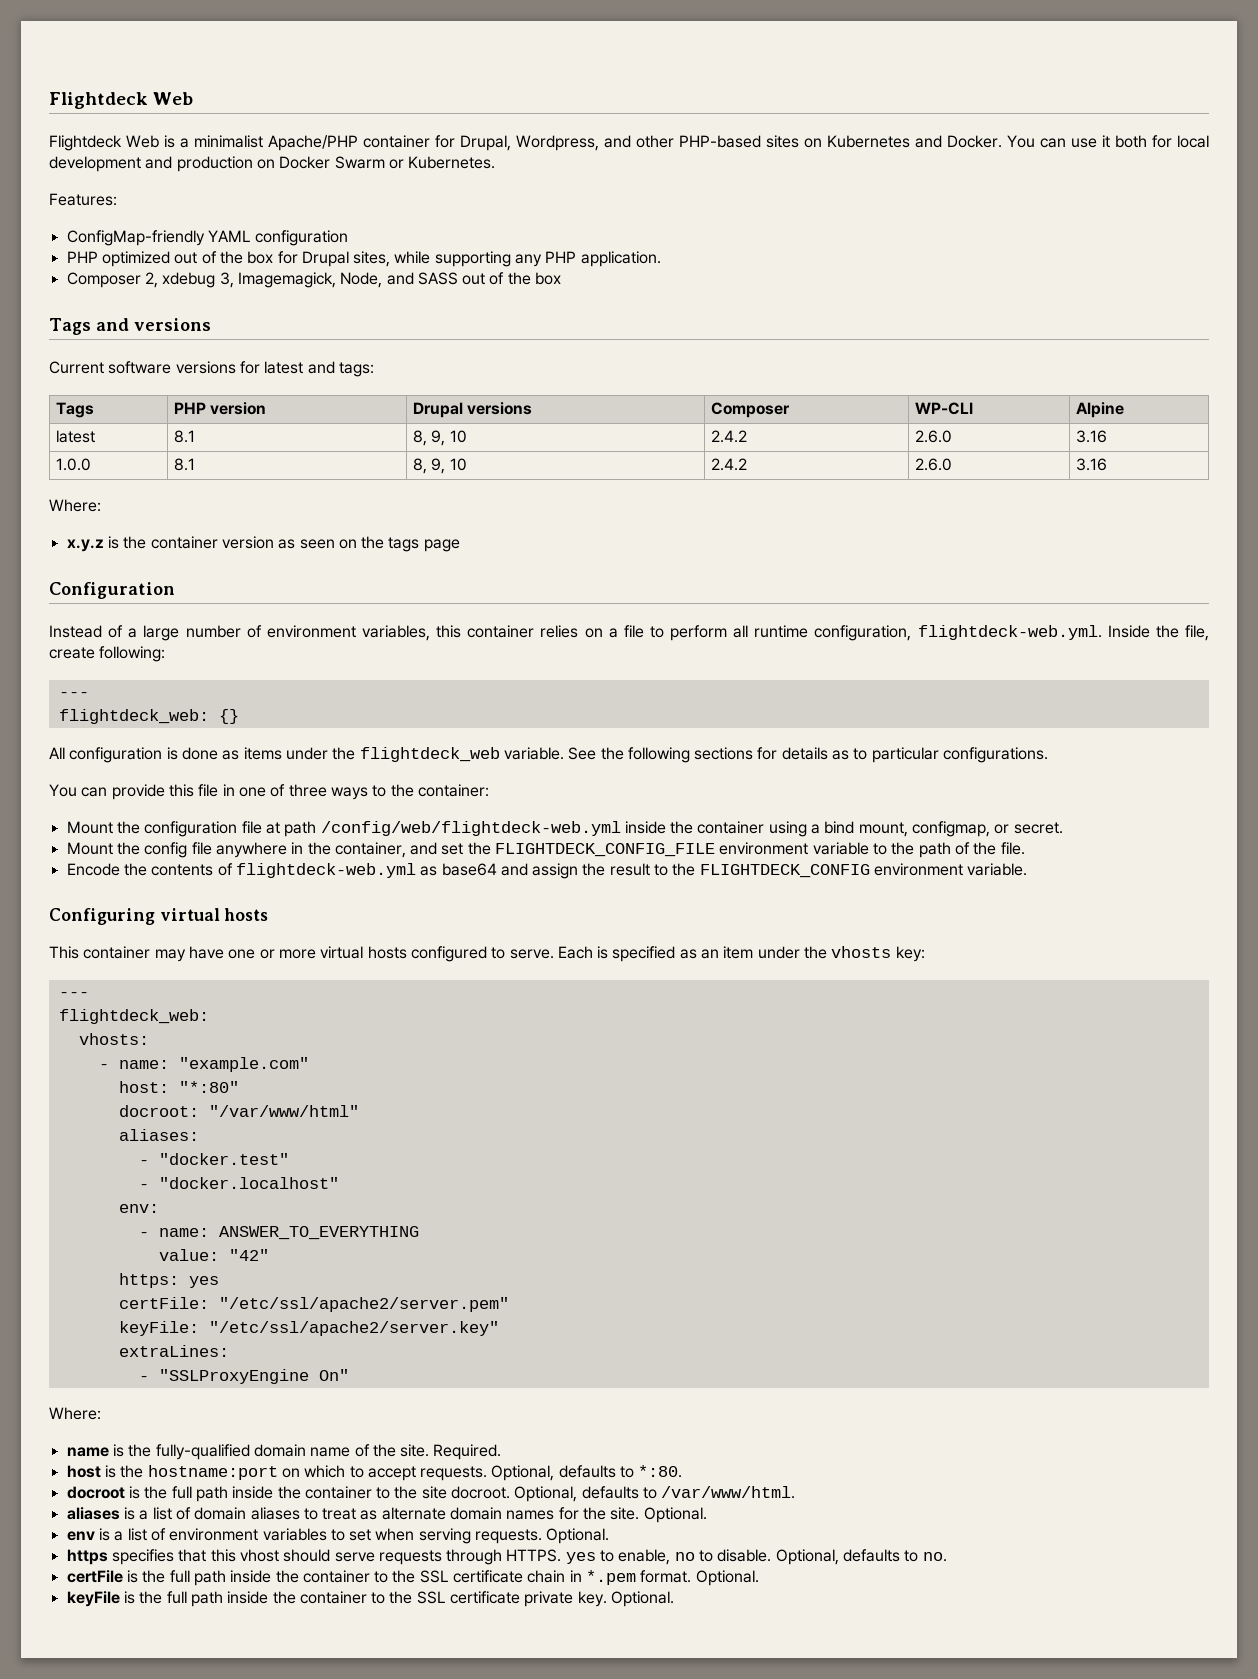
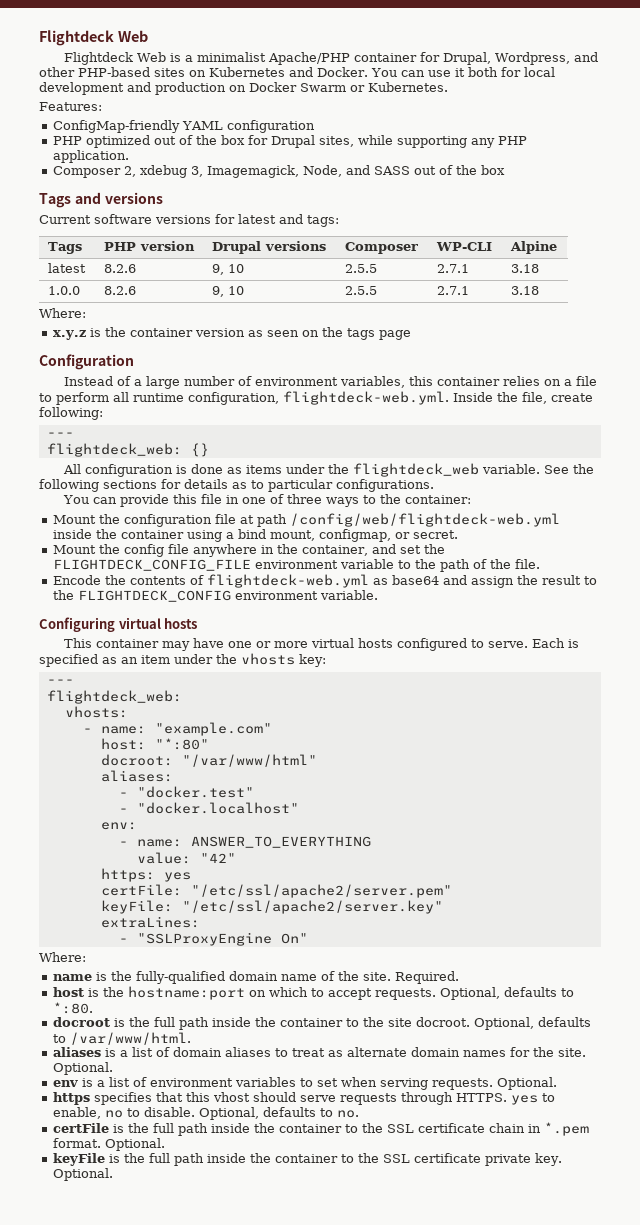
[174,430,196,443] [413,430,467,446] [711,430,748,443] [915,430,953,443] [1076,430,1108,443] 8.1 | 8, 9, 10 | 2.4.2 | 2.6.0 | 3.16 -> [104,264,137,273] [212,264,245,275] [345,264,378,273] [437,264,470,273] [511,264,540,273] 8.2.6 | 9, 10 | 2.5.5 | 2.7.1 | 3.18
[174,458,196,471] [413,458,467,474] [711,458,748,471] [915,458,953,471] [1076,458,1108,471] 8.1 | 8, 9, 10 | 2.4.2 | 2.6.0 | 3.16 -> [104,286,137,295] [212,286,245,297] [345,286,378,295] [437,286,470,295] [511,286,540,295] 8.2.6 | 9, 10 | 2.5.5 | 2.7.1 | 3.18

